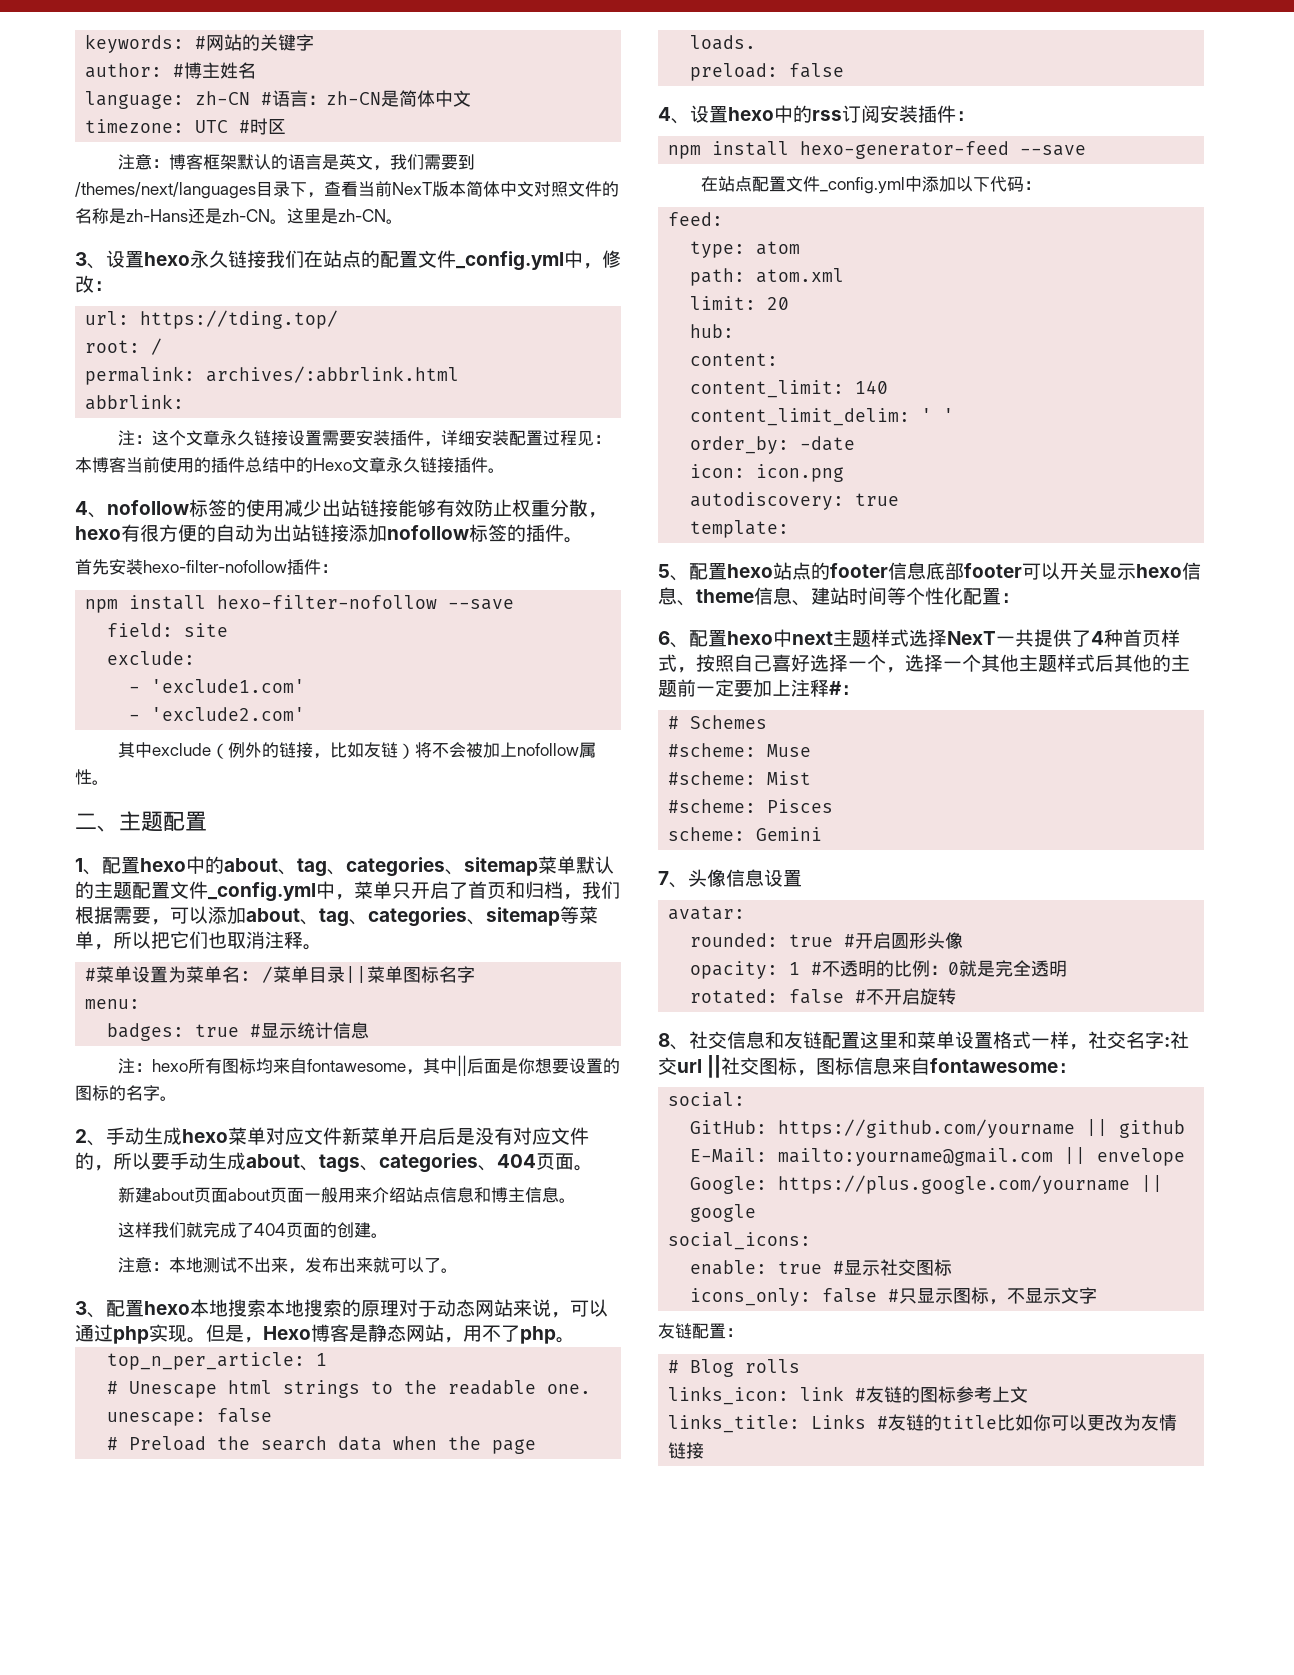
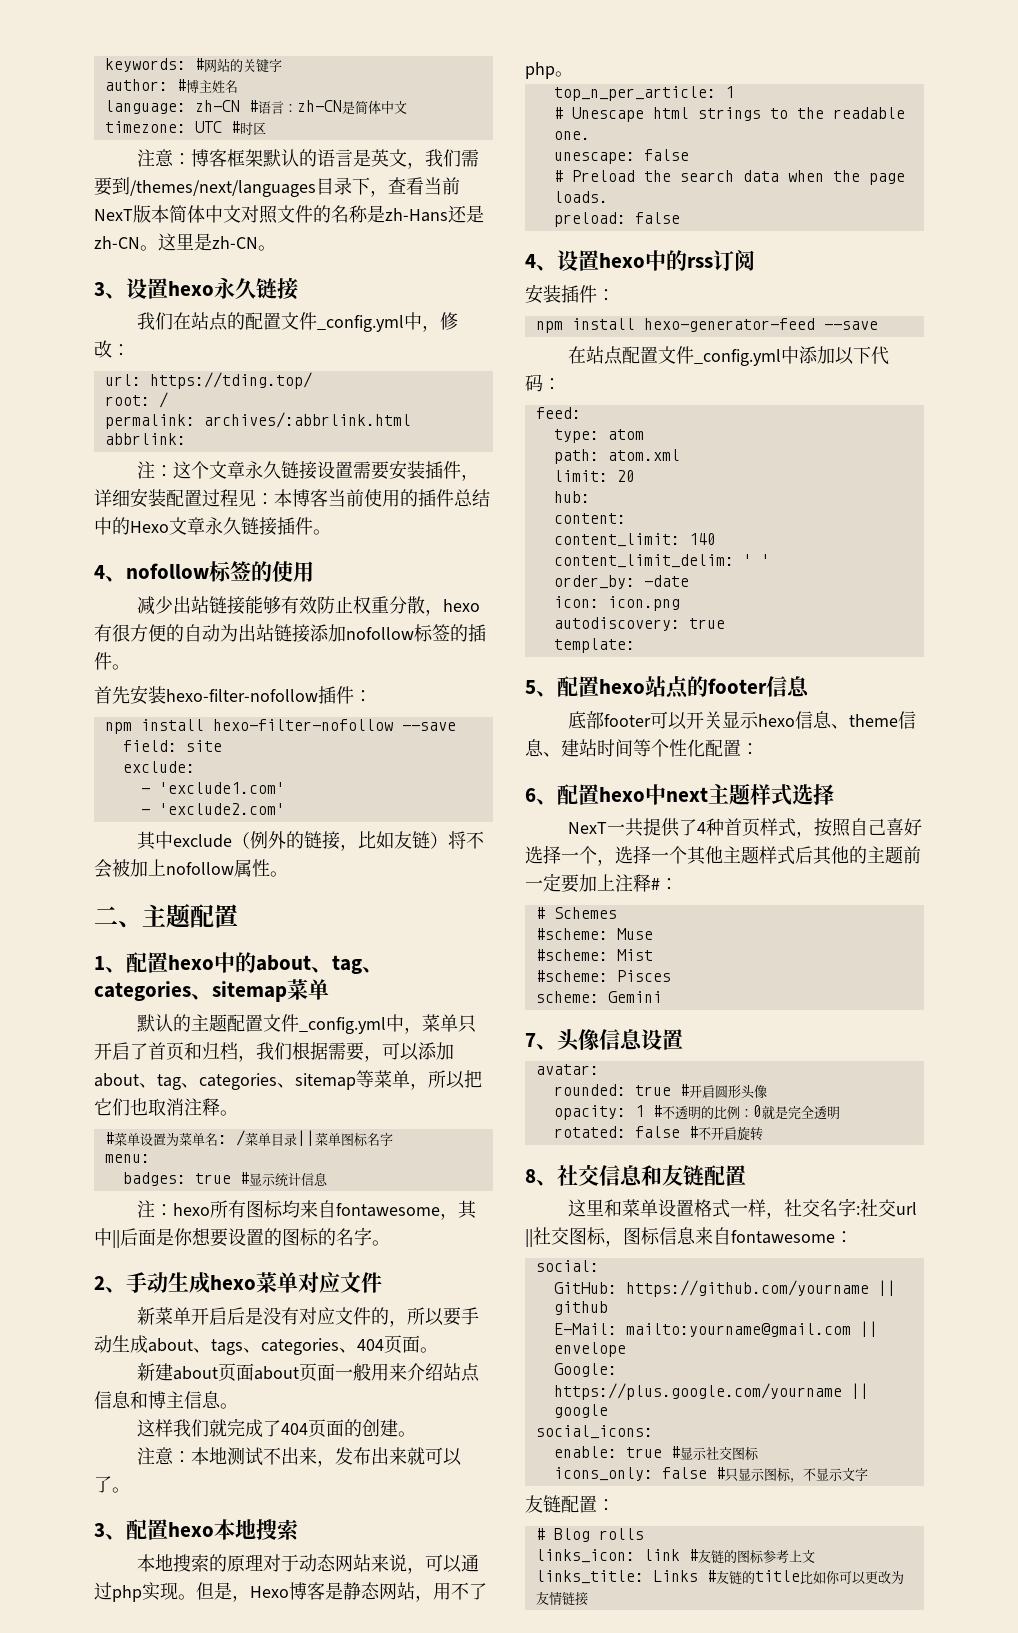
(266, 259) none -> (298, 288) //
(284, 508) none -> (314, 571) //
(576, 865) none -> (329, 989) //
(342, 1136) none -> (382, 1282) //
(266, 1308) none -> (298, 1530) //
(880, 114) none -> (755, 260) //
(926, 571) none -> (810, 686) //
(947, 638) none -> (834, 794) //
(860, 1040) none -> (746, 1175) //

